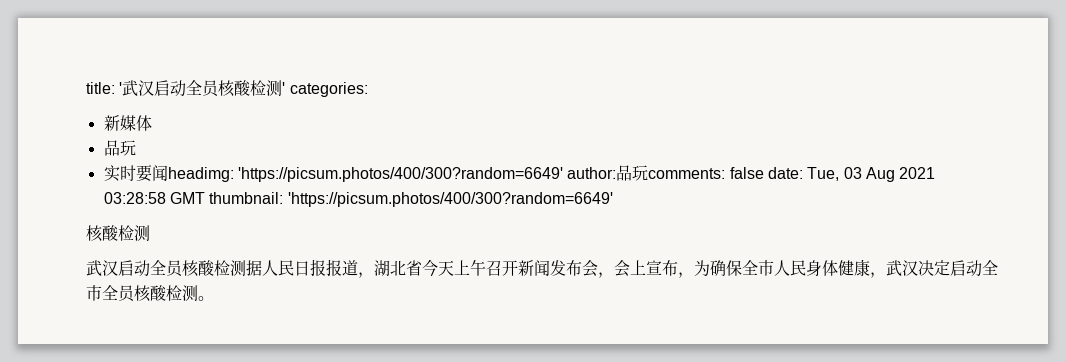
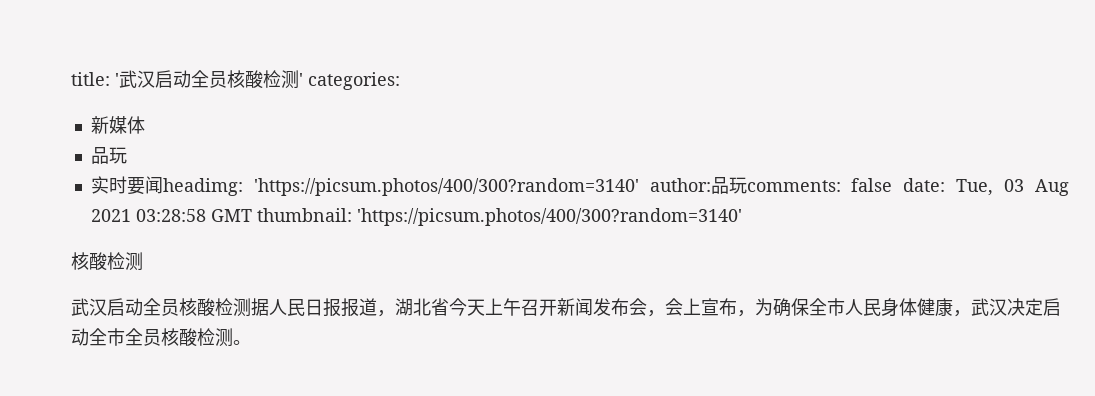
[237,167,563,182] 'https://picsum.photos/400/300?random=6649' -> [253,178,639,196] 'https://picsum.photos/400/300?random=3140'
[287,192,613,207] 'https://picsum.photos/400/300?random=6649' -> [356,208,742,226] 'https://picsum.photos/400/300?random=3140'

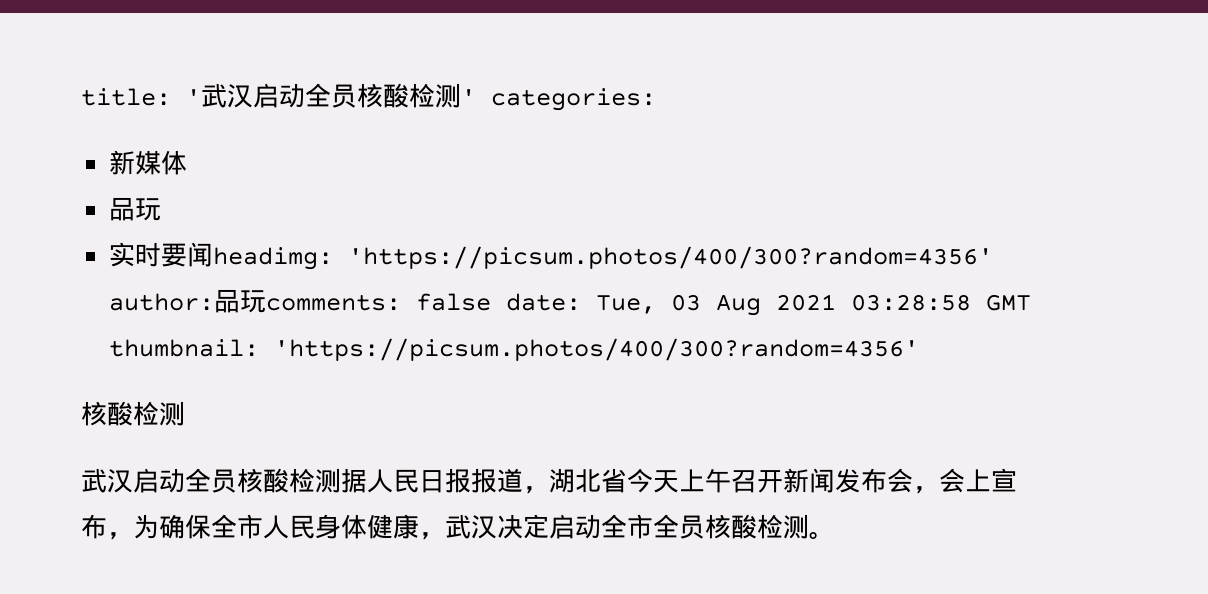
[253,178,639,196] 'https://picsum.photos/400/300?random=3140' -> [348,246,994,269] 'https://picsum.photos/400/300?random=4356'
[356,208,742,226] 'https://picsum.photos/400/300?random=3140' -> [274,338,920,361] 'https://picsum.photos/400/300?random=4356'

